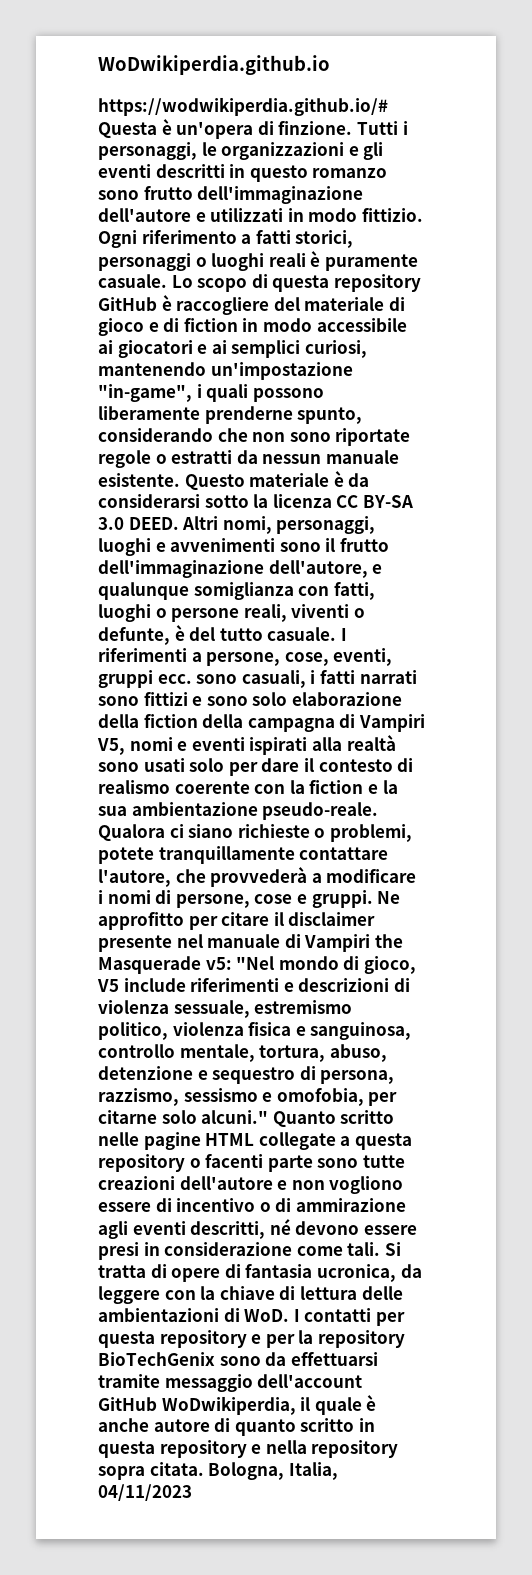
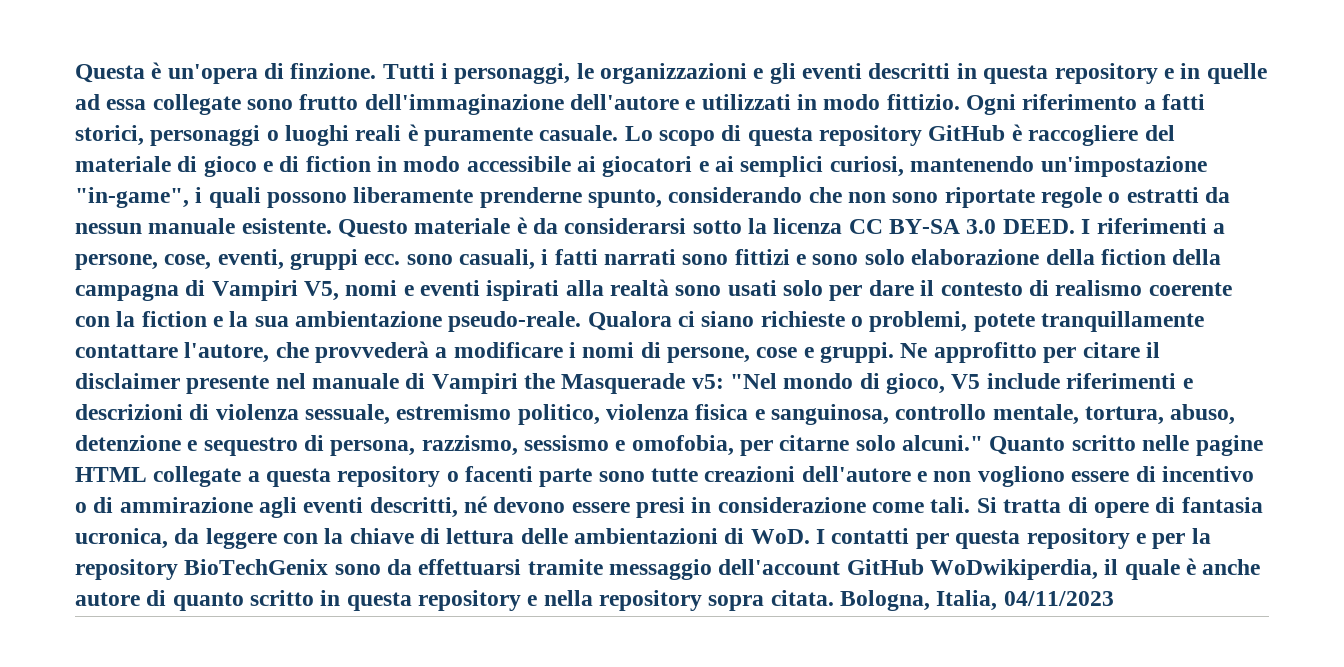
[98,55,330,75] [98,97,388,116] WoDwikiperdia.github.io // https://wodwikiperdia.github.io/# -> (75, 73) none
[249,165,388,182] questo romanzo -> [983,63,1267,84] [75,94,241,115] questa repository e in quelle ad essa collegate
[182,516,376,534] [98,538,389,556] [98,560,383,578] [98,582,375,600] [98,604,365,622] [98,625,337,645] Altri nomi, personaggi, luoghi e avvenimenti sono il frutto dell'immaginazione dell'autore, e qualunque somiglianza con fatti, luoghi o persone reali, viventi o defunte, è del tutto casuale. -> (1075, 226) none

